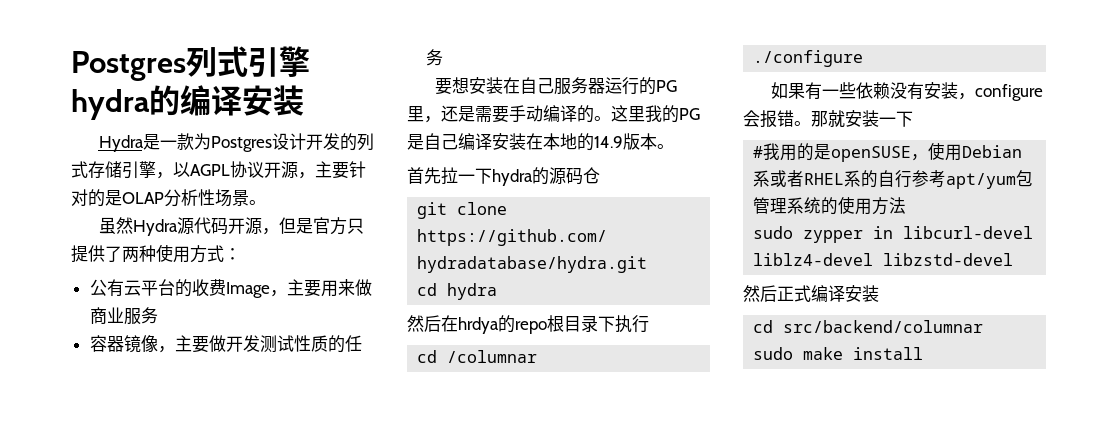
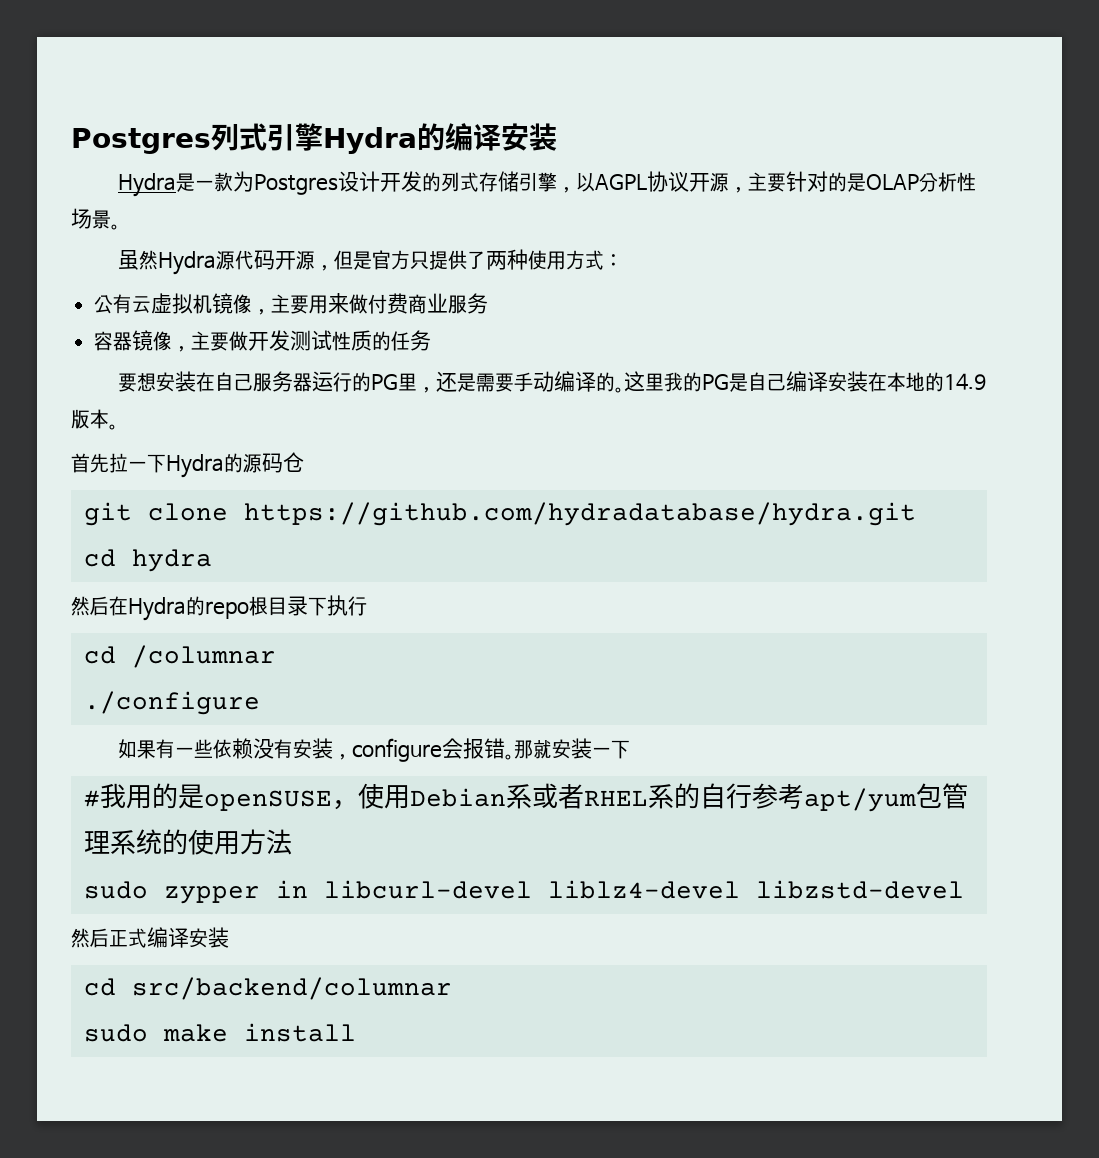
[71,89,150,120] hydra -> [323,127,417,154] Hydra
[140,279,270,298] 平台的收费Image -> [151,293,253,314] 虚拟机镜像
(372, 287) none -> [368,293,409,314] 付费
[492,169,533,186] hydra -> [166,454,224,478] Hydra
[458,317,499,334] hrdya -> [128,597,186,621] Hydra

